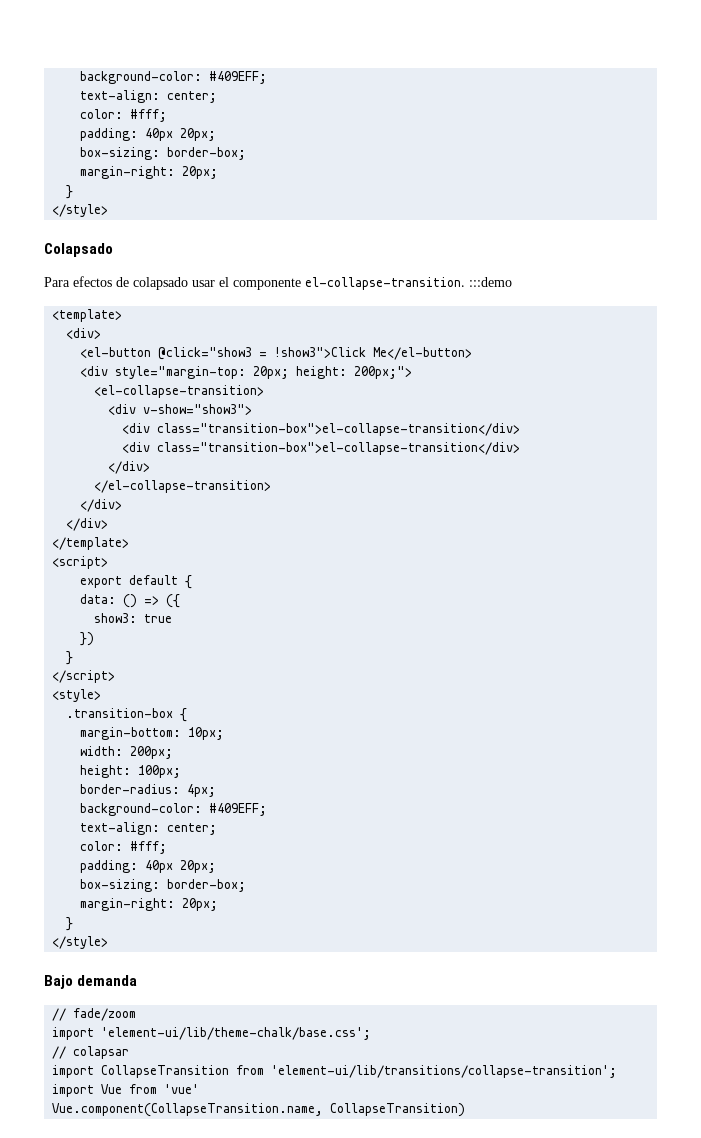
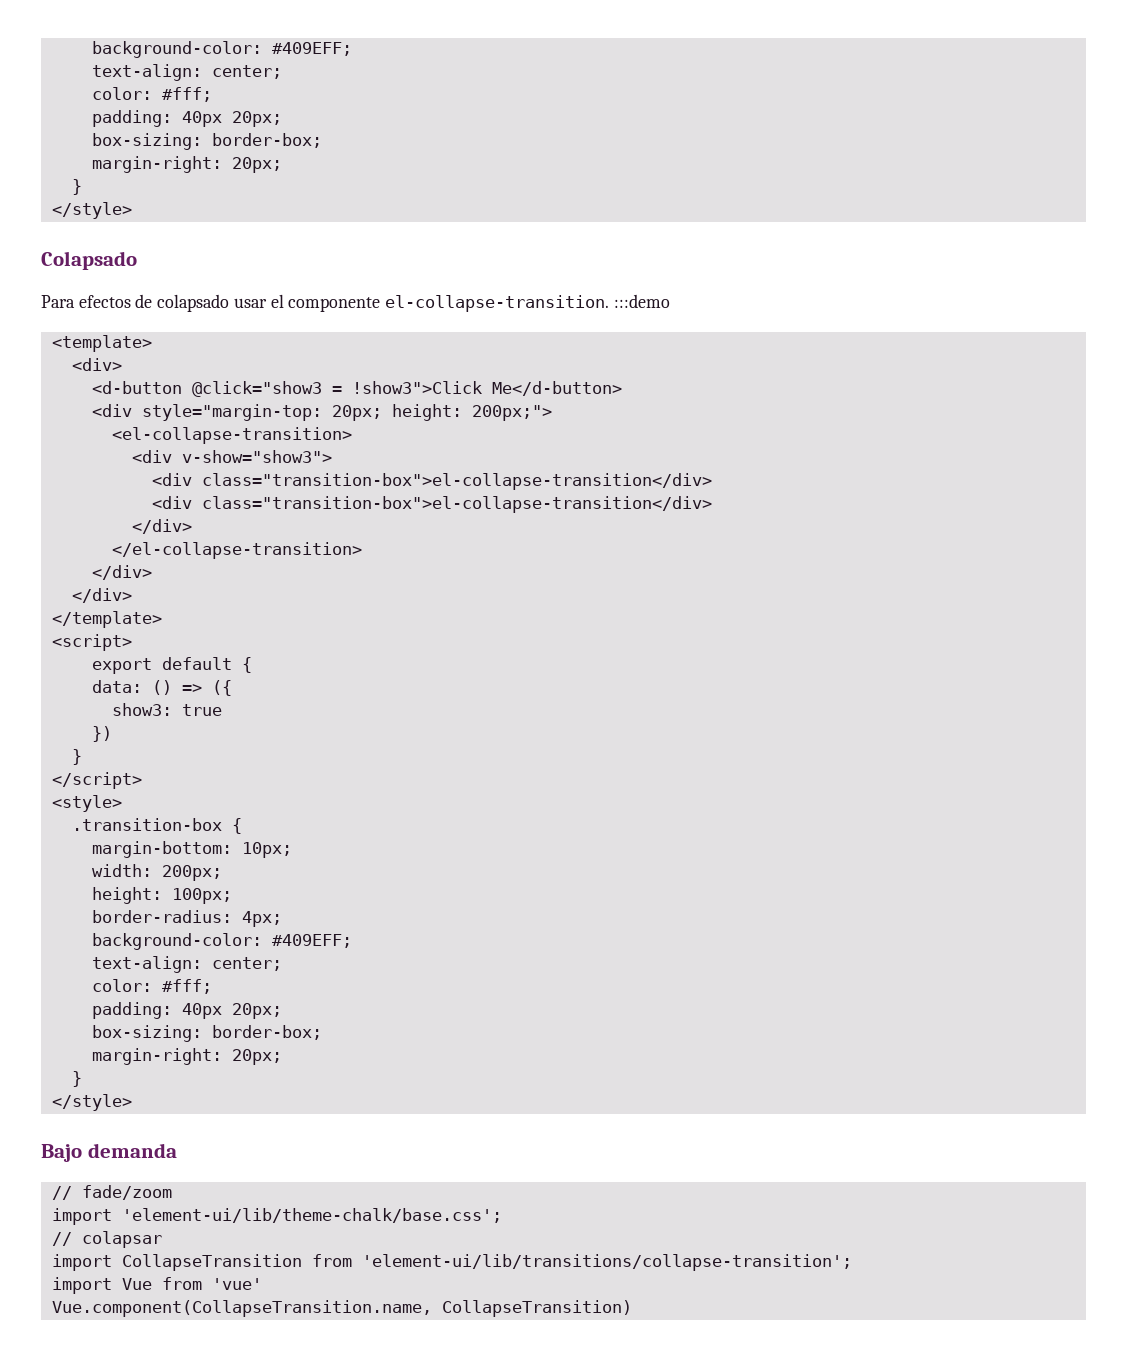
[80,347,152,358] <el-button -> [91,381,182,394] <d-button
[373,347,473,360] Me</el-button> -> [491,381,622,396] Me</d-button>

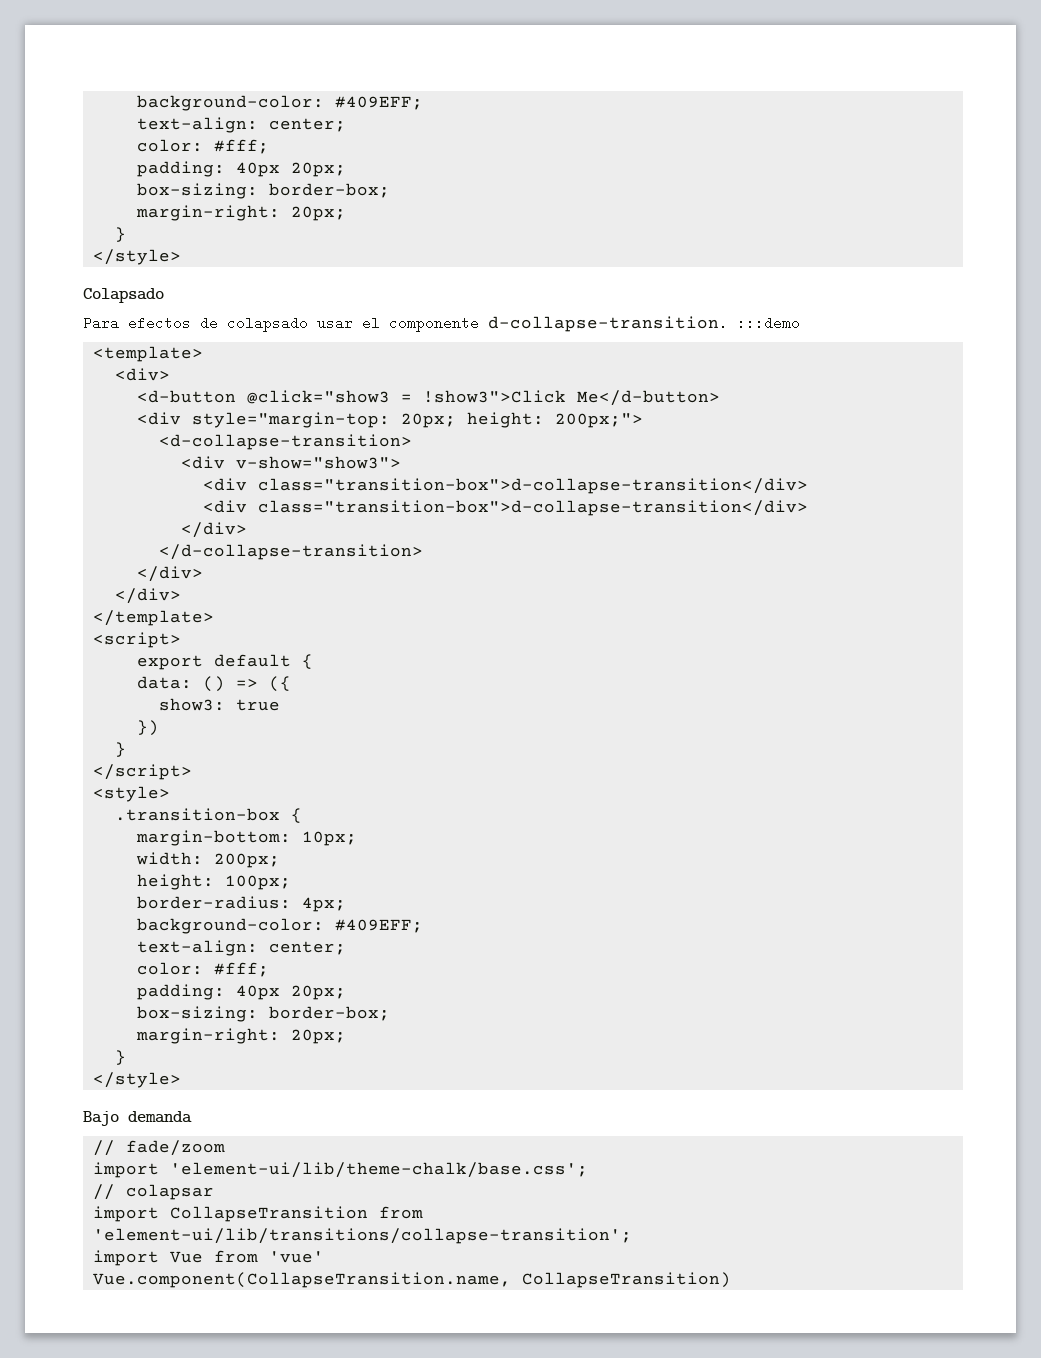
[385,295,610,312] el-collapse-transition. -> [488,316,728,332] d-collapse-transition.
[111,427,352,444] <el-collapse-transition> -> [158,434,412,450] <d-collapse-transition>
[201,473,712,490] [151,496,712,513] [131,519,192,534] [111,542,362,559] class="transition-box">el-collapse-transition</div> // <div class="transition-box">el-collapse-transition</div> // </div> // </el-collapse-transition> -> [257,478,808,494] [202,500,808,516] [180,522,247,538] [158,544,423,560] class="transition-box">d-collapse-transition</div> // <div class="transition-box">d-collapse-transition</div> // </div> // </d-collapse-transition>

